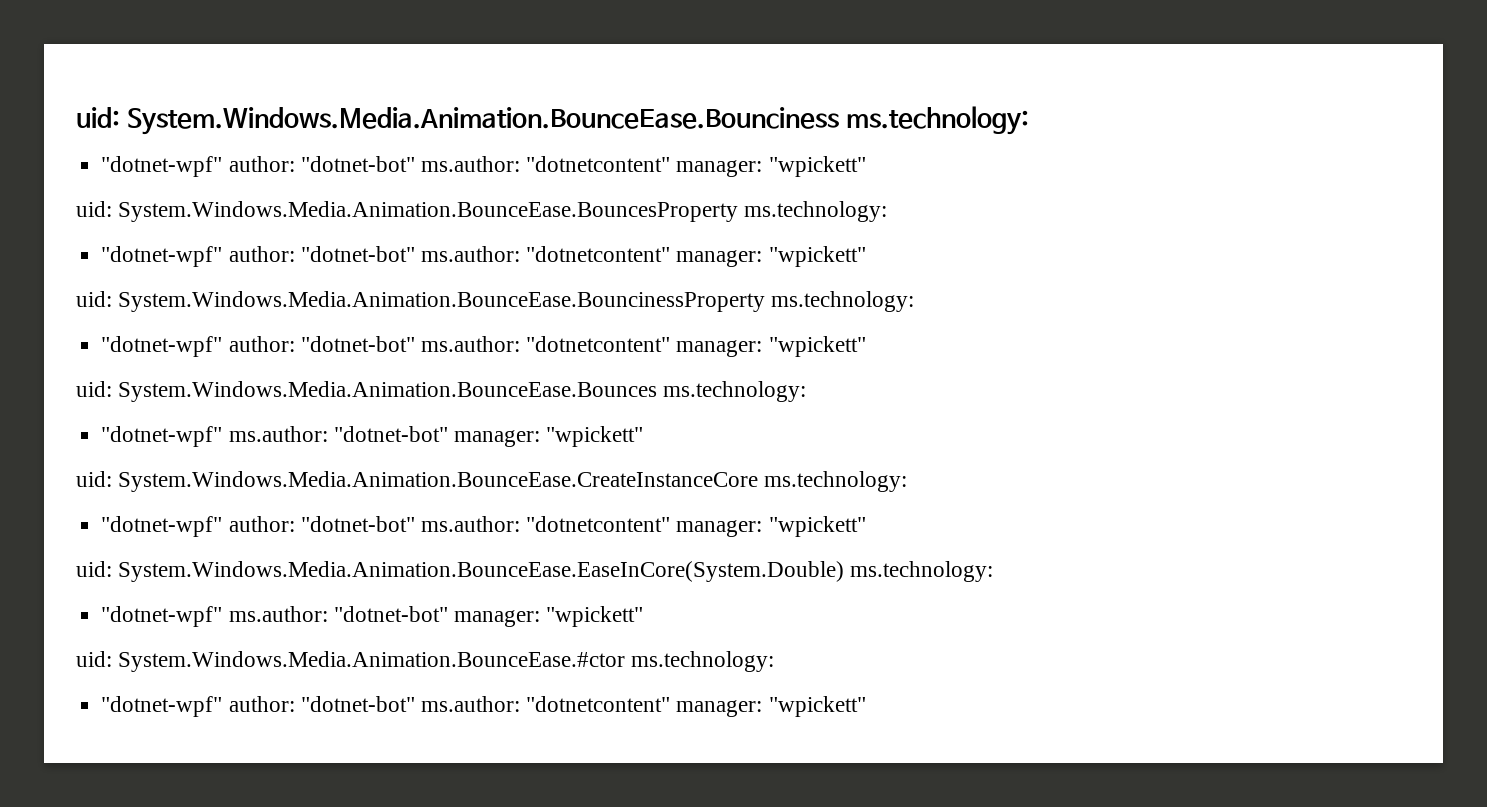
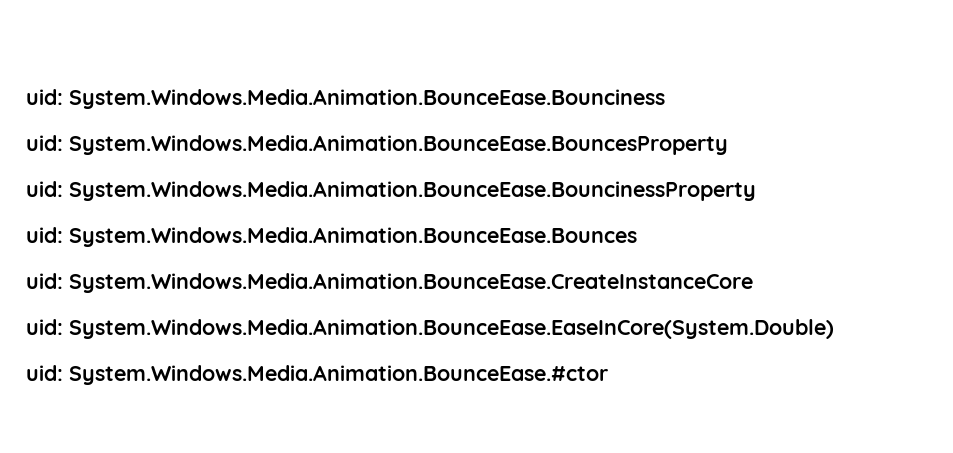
[846,106,1030,135] [101,156,866,177] [76,201,888,222] [101,246,866,267] [76,291,915,312] [101,336,866,357] [76,381,807,402] [101,426,644,447] [76,471,908,492] [101,516,866,537] [76,561,994,582] [101,606,644,627] [76,651,775,672] [101,696,866,717] ms.technology: // "dotnet-wpf" author: "dotnet-bot" ms.author: "dotnetcontent" manager: "wpickett" // uid: System.Windows.Media.Animation.BounceEase.BouncesProperty ms.technology: // "dotnet-wpf" author: "dotnet-bot" ms.author: "dotnetcontent" manager: "wpickett" // uid: System.Windows.Media.Animation.BounceEase.BouncinessProperty ms.technology: // "dotnet-wpf" author: "dotnet-bot" ms.author: "dotnetcontent" manager: "wpickett" // uid: System.Windows.Media.Animation.BounceEase.Bounces ms.technology: // "dotnet-wpf" ms.author: "dotnet-bot" manager: "wpickett" // uid: System.Windows.Media.Animation.BounceEase.CreateInstanceCore ms.technology: // "dotnet-wpf" author: "dotnet-bot" ms.author: "dotnetcontent" manager: "wpickett" // uid: System.Windows.Media.Animation.BounceEase.EaseInCore(System.Double) ms.technology: // "dotnet-wpf" ms.author: "dotnet-bot" manager: "wpickett" // uid: System.Windows.Media.Animation.BounceEase.#ctor ms.technology: // "dotnet-wpf" author: "dotnet-bot" ms.author: "dotnetcontent" manager: "wpickett" -> [26,135,728,155] [26,181,756,201] [26,227,637,247] [26,273,753,293] [26,319,834,339] [26,365,608,385] // uid: System.Windows.Media.Animation.BounceEase.BouncesProperty // uid: System.Windows.Media.Animation.BounceEase.BouncinessProperty // uid: System.Windows.Media.Animation.BounceEase.Bounces // uid: System.Windows.Media.Animation.BounceEase.CreateInstanceCore // uid: System.Windows.Media.Animation.BounceEase.EaseInCore(System.Double) // uid: System.Windows.Media.Animation.BounceEase.#ctor

